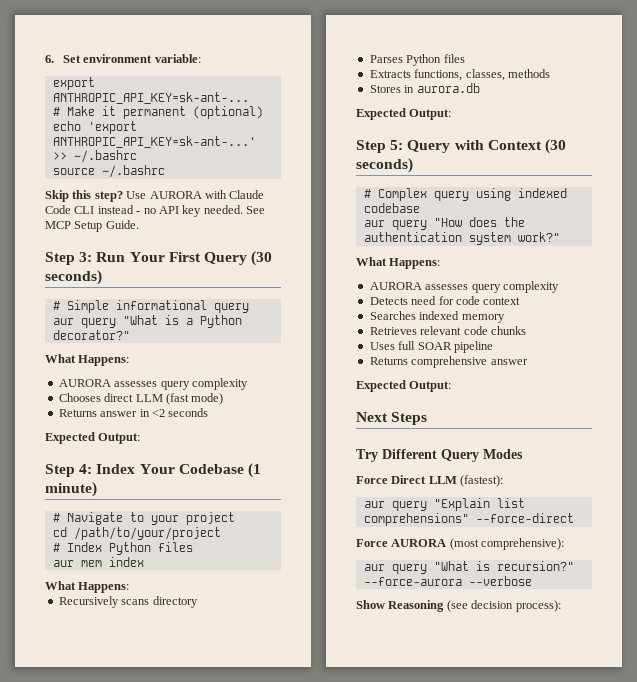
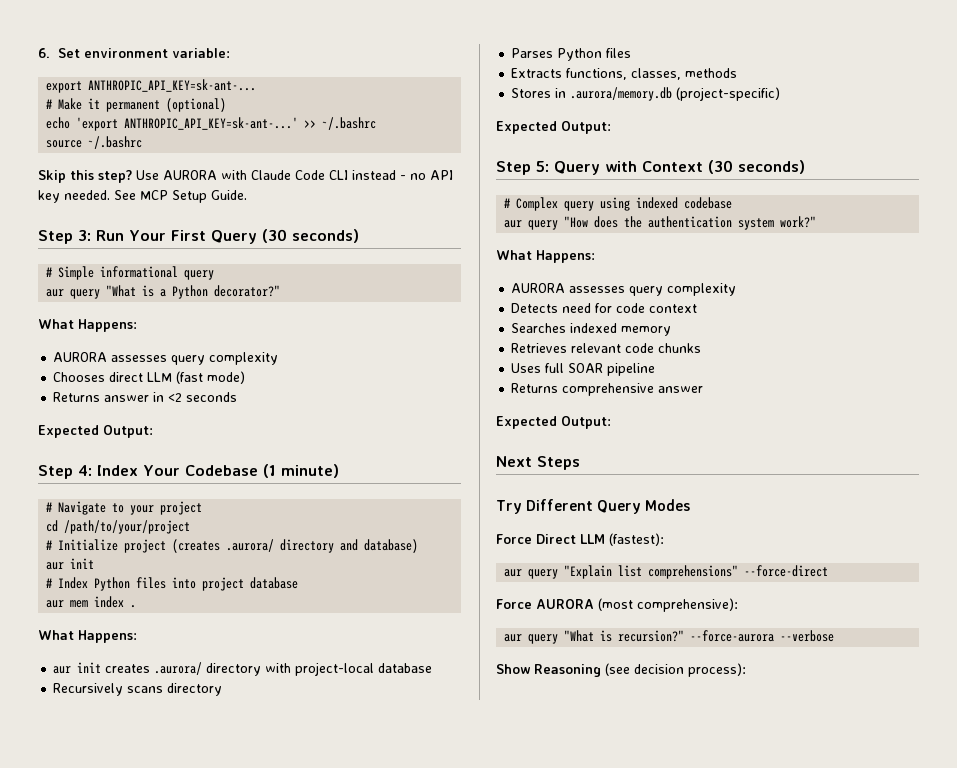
(221, 533) none -> [46,539,419,553] [46,558,95,570] // # Initialize project (creates .aurora/ directory and database) // aur init
(193, 547) none -> [172,577,299,591] into project database
[45,581,130,593] // What Happens: -> [130,605,137,608] [38,630,137,643] [53,662,433,676] . // What Happens: // aur init creates .aurora/ directory with project-local database
[416,83,480,93] aurora.db -> [570,87,781,101] .aurora/memory.db (project-specific)

